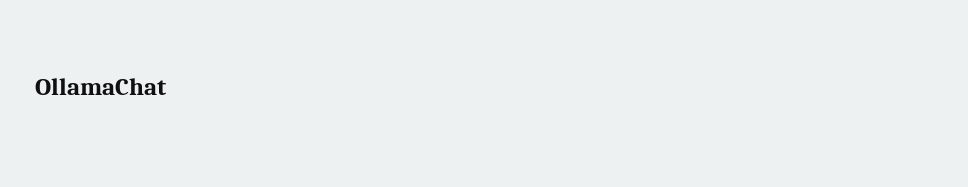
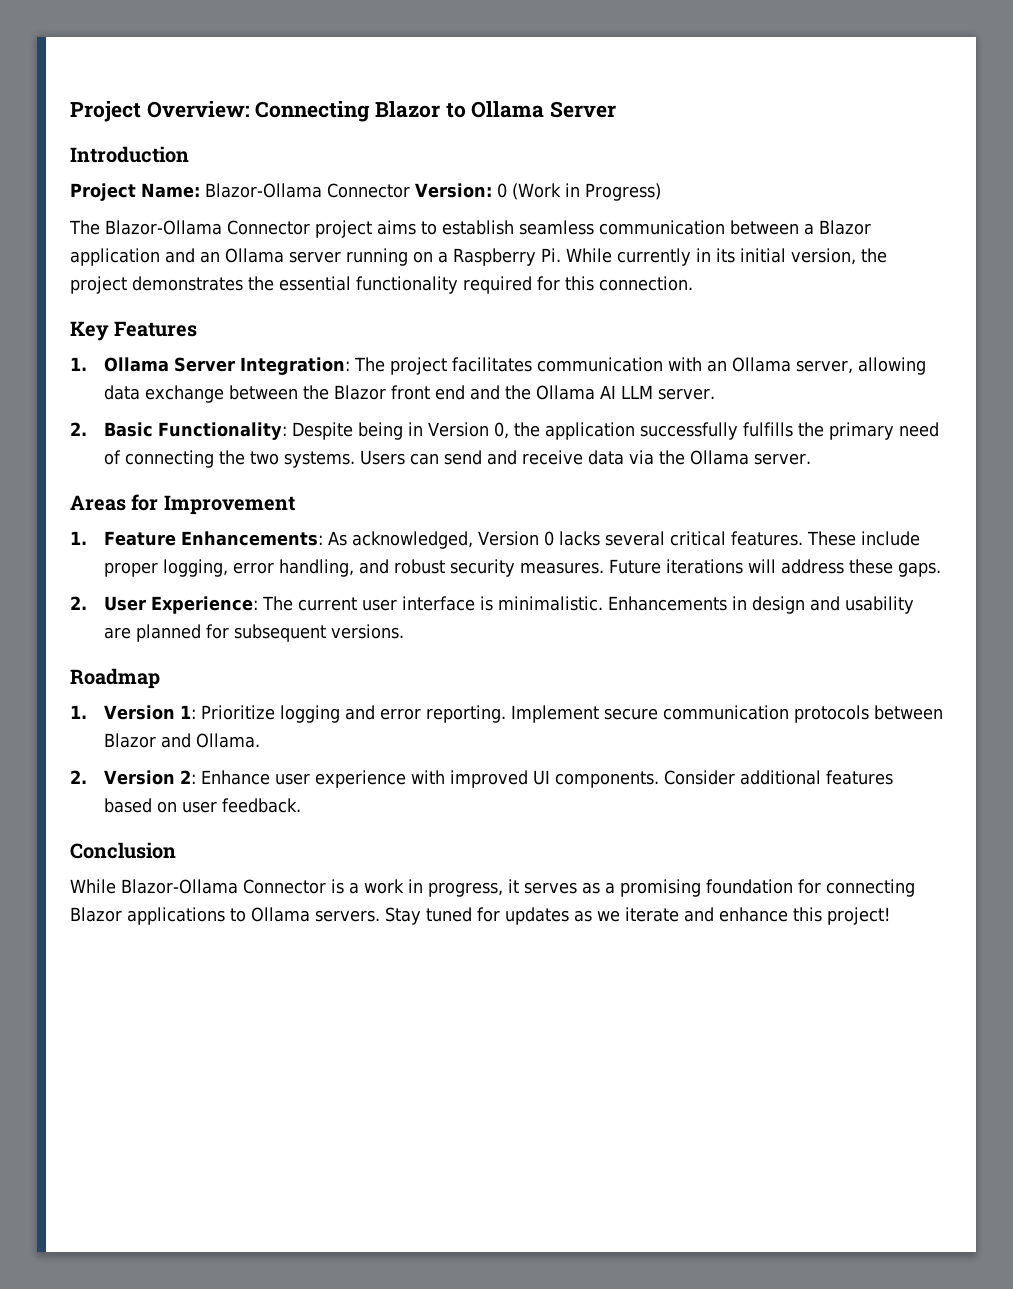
[35,78,167,95] OllamaChat -> [70,101,617,122] [70,146,189,163] [70,183,661,201] [69,220,871,238] [70,248,887,266] [70,276,693,294] [70,321,198,341] [70,357,927,375] [104,385,716,403] [70,422,939,440] [104,450,812,468] [70,494,295,515] [70,531,920,549] [104,559,941,577] [70,596,915,614] [104,624,405,642] [70,668,160,689] [70,705,943,723] [104,733,261,748] [70,770,893,788] [104,798,302,813] [70,842,176,859] [70,879,915,897] [70,907,890,925] Project Overview: Connecting Blazor to Ollama Server // Introduction // Project Name: Blazor-Ollama Connector Version: 0 (Work in Progress) // The Blazor-Ollama Connector project aims to establish seamless communication between a Blazor application and an Ollama server running on a Raspberry Pi. While currently in its initial version, the project demonstrates the essential functionality required for this connection. // Key Features // 1. Ollama Server Integration: The project facilitates communication with an Ollama server, allowing data exchange between the Blazor front end and the Ollama AI LLM server. // 2. Basic Functionality: Despite being in Version 0, the application successfully fulfills the primary need of connecting the two systems. Users can send and receive data via the Ollama server. // Areas for Improvement // 1. Feature Enhancements: As acknowledged, Version 0 lacks several critical features. These include proper logging, error handling, and robust security measures. Future iterations will address these gaps. // 2. User Experience: The current user interface is minimalistic. Enhancements in design and usability are planned for subsequent versions. // Roadmap // 1. Version 1: Prioritize logging and error reporting. Implement secure communication protocols between Blazor and Ollama. // 2. Version 2: Enhance user experience with improved UI components. Consider additional features based on user feedback. // Conclusion // While Blazor-Ollama Connector is a work in progress, it serves as a promising foundation for connecting Blazor applications to Ollama servers. Stay tuned for updates as we iterate and enhance this project!

